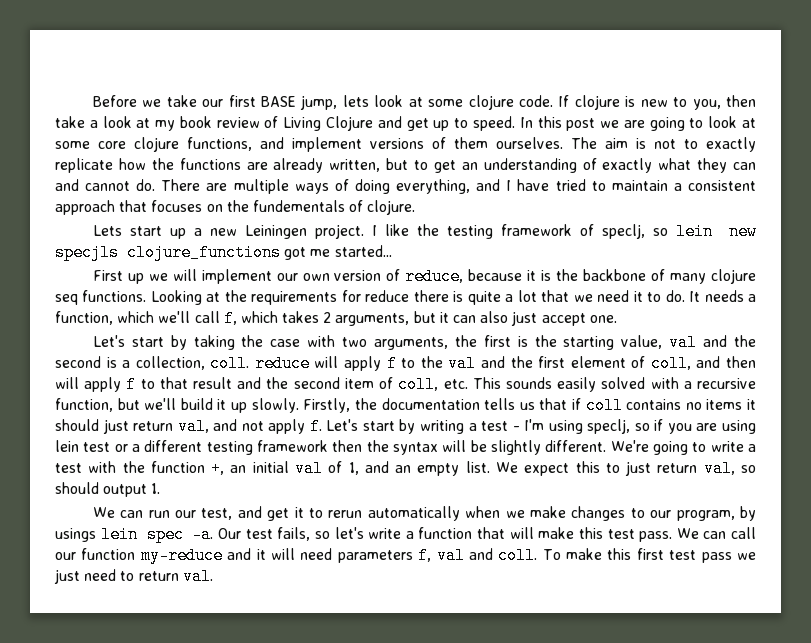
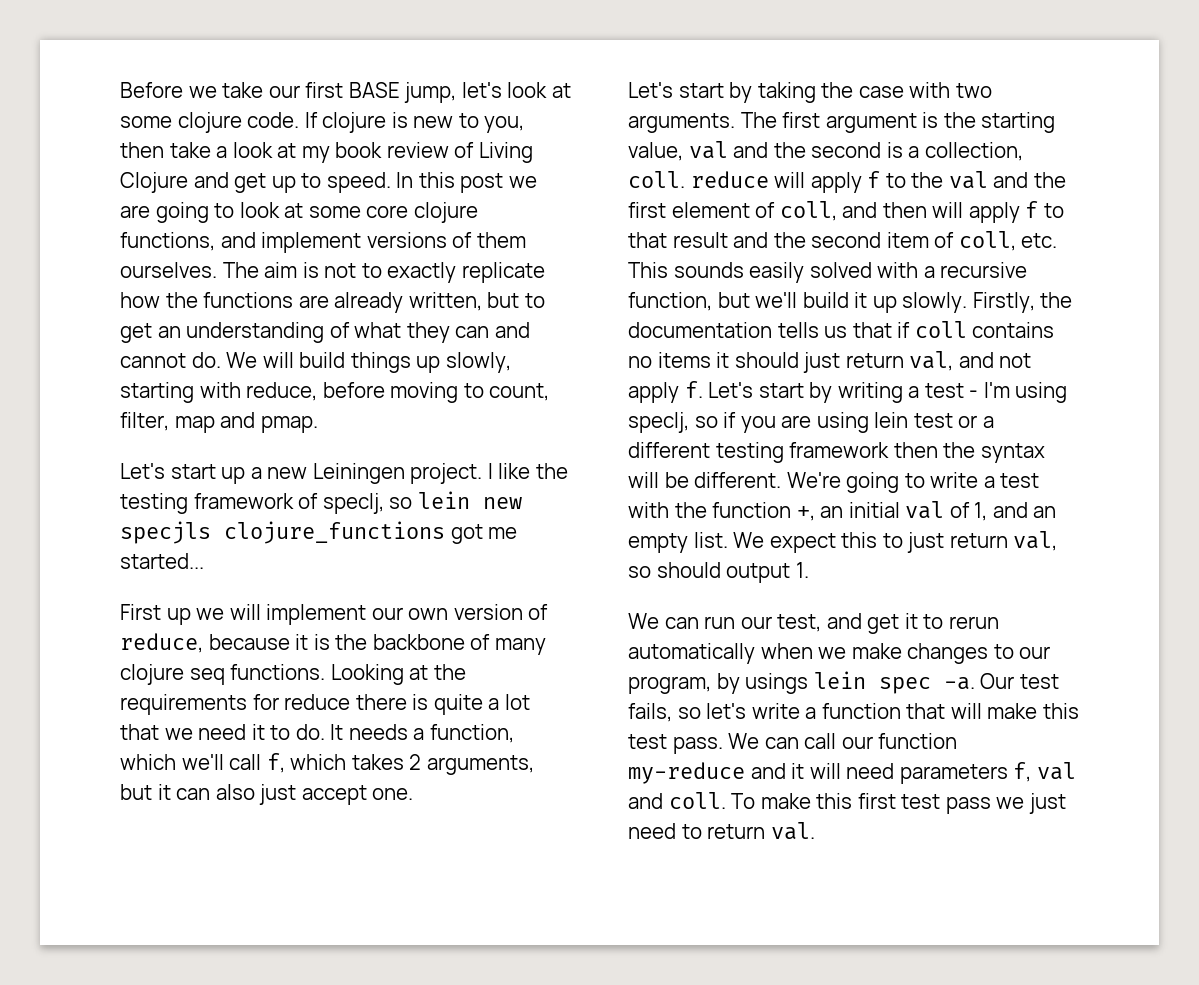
[342,95,369,107] lets -> [461,82,502,98] let's
[602,158,653,173] exactly -> (350, 330) none
[161,179,757,194] [55,200,416,215] [92,225,122,236] There are multiple ways of doing everything, and I have tried to maintain a consistent approach that focuses on the fundementals of clojure. // Lets -> [226,352,511,373] [120,382,550,403] [120,412,318,433] [120,463,165,479] We will build things up slowly, starting with reduce, before moving to count, filter, map and pmap. // Let's
[373,335,511,350] arguments, the first -> [628,112,917,133] arguments. The first argument
[490,440,541,455] slightly -> (689, 480) none

